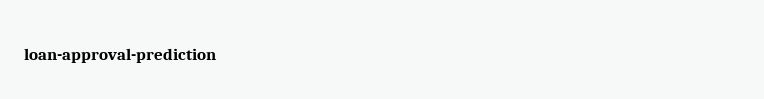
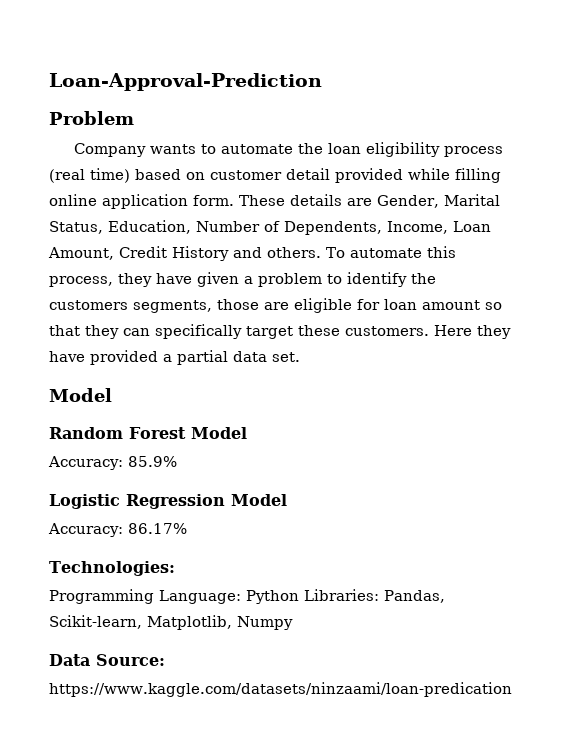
[24,48,216,63] loan-approval-prediction -> [49,73,322,91] [49,111,134,125] [73,142,503,157] [49,168,501,183] [49,194,500,209] [49,220,491,235] [48,246,456,261] [49,272,436,287] [49,298,502,313] [49,324,511,339] [49,350,300,365] [49,388,112,402] [49,427,247,439] [48,456,177,470] [49,494,287,509] [48,523,187,537] [49,561,175,576] [49,589,445,604] [49,615,293,630] [49,654,165,666] [49,682,512,697] Loan-Approval-Prediction // Problem // Company wants to automate the loan eligibility process (real time) based on customer detail provided while filling online application form. These details are Gender, Marital Status, Education, Number of Dependents, Income, Loan Amount, Credit History and others. To automate this process, they have given a problem to identify the customers segments, those are eligible for loan amount so that they can specifically target these customers. Here they have provided a partial data set. // Model // Random Forest Model // Accuracy: 85.9% // Logistic Regression Model // Accuracy: 86.17% // Technologies: // Programming Language: Python Libraries: Pandas, Scikit-learn, Matplotlib, Numpy // Data Source: // https://www.kaggle.com/datasets/ninzaami/loan-predication

